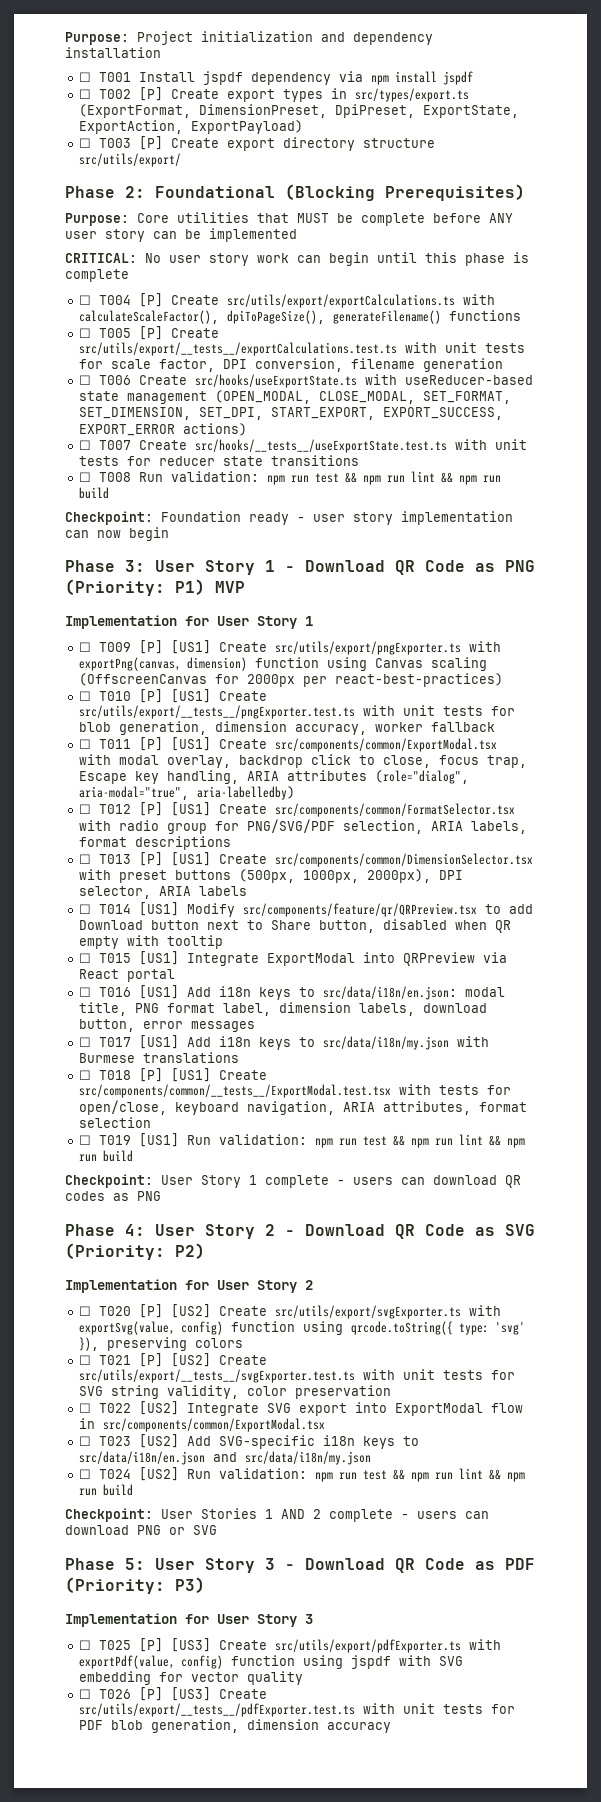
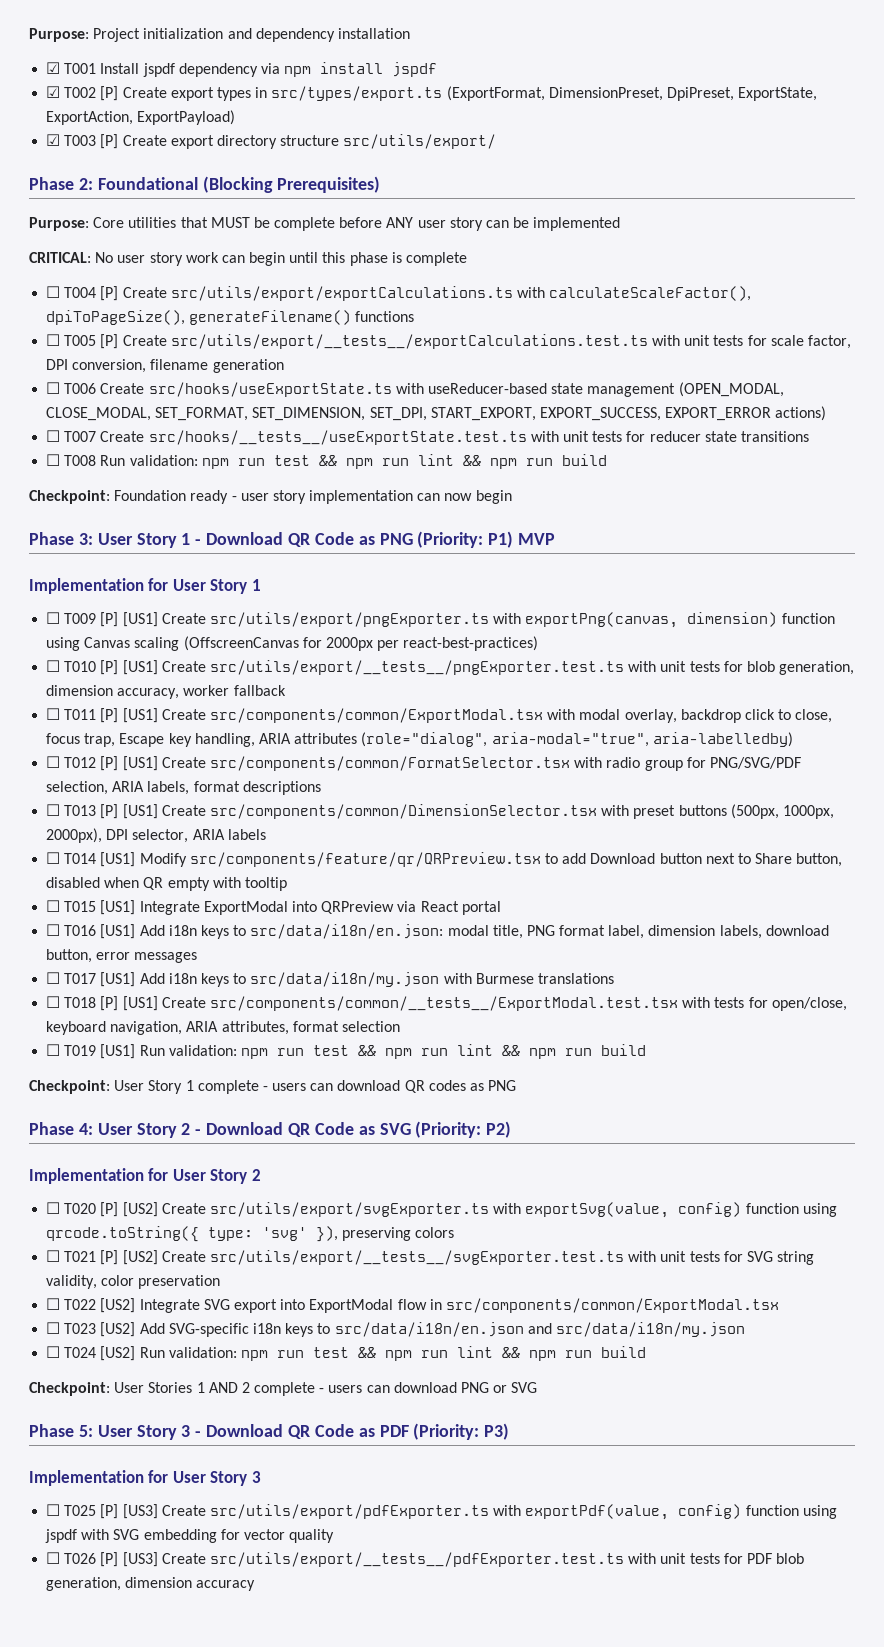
[78,72,91,82] ☐ -> [46,62,61,74] ☑
[78,89,91,99] ☐ -> [46,86,61,98] ☑
[78,138,91,148] ☐ -> [46,134,61,146] ☑

